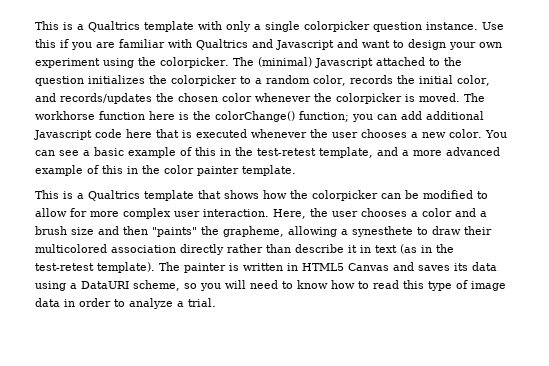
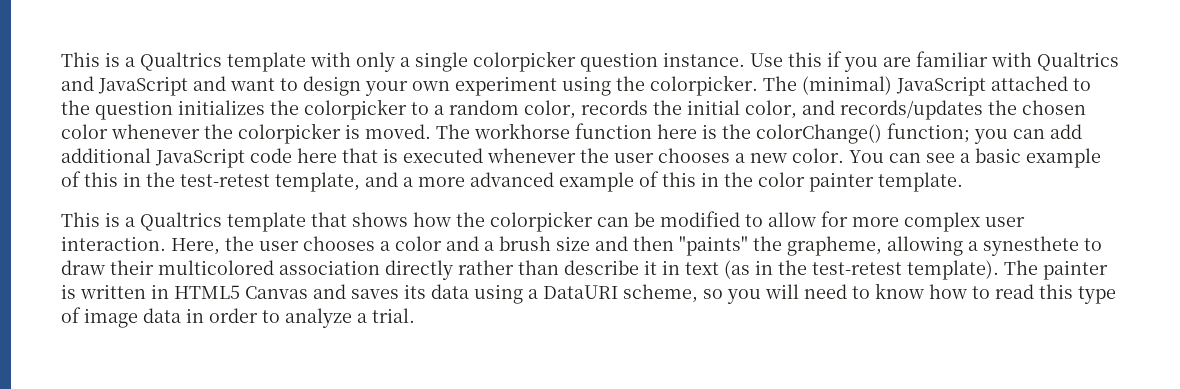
[276,40,334,50] Javascript -> [98,76,188,96] JavaScript
[314,58,373,68] Javascript -> [896,76,986,96] JavaScript
[34,130,92,140] Javascript -> [155,148,245,168] JavaScript

